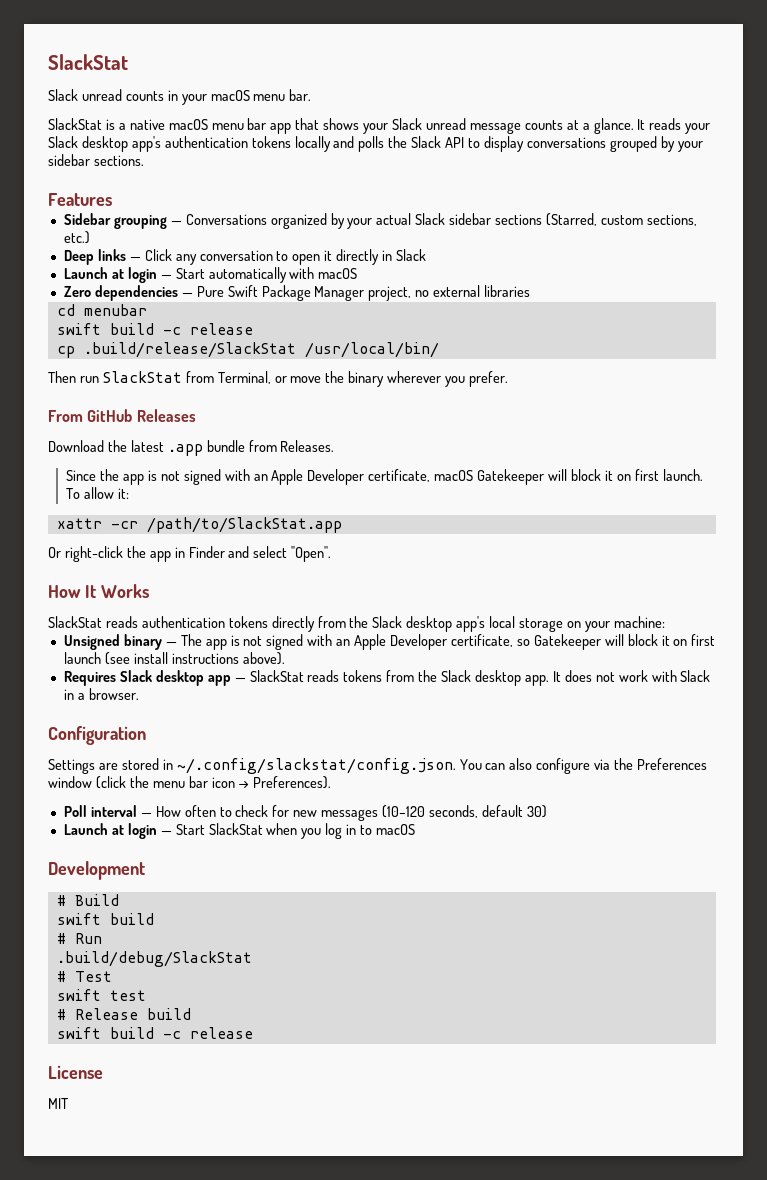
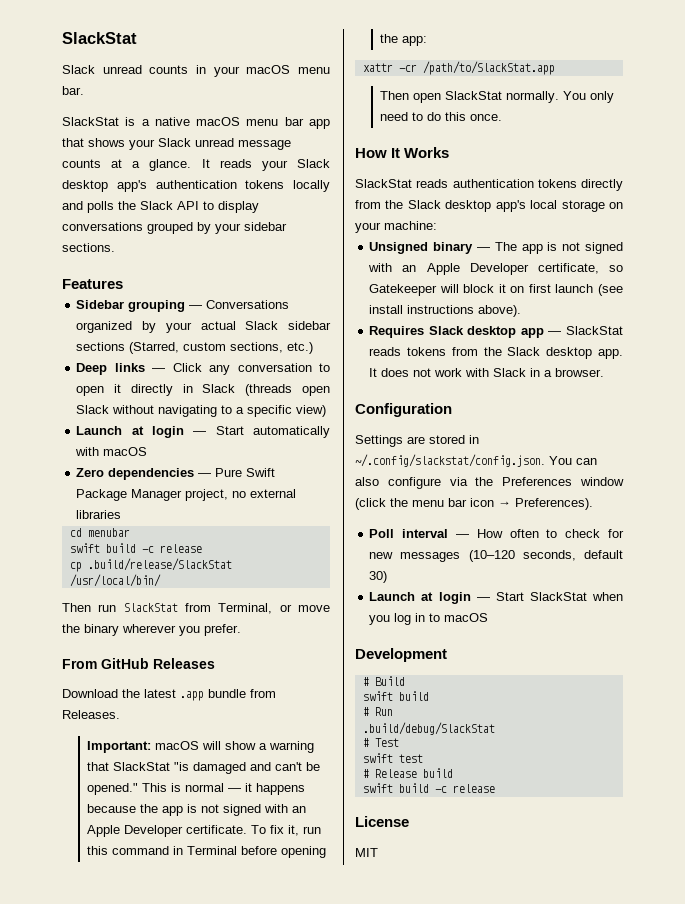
(427, 255) none -> [245,384,330,396] [76,405,327,417] (threads open Slack without navigating to a specific view)
[66,470,97,481] Since -> [86,741,314,753] [86,762,320,774] [86,783,305,795] [86,804,136,813] Important: macOS will show a warning that SlackStat "is damaged and can't be opened." This is normal — it happens because
[368,469,703,485] [66,487,129,499] [56,517,342,533] [48,546,332,562] certificate, macOS Gatekeeper will block it on first launch. To allow it: // xattr -cr /path/to/SlackStat.app // Or right-click the app in Finder and select "Open". -> [185,825,321,836] [86,846,326,858] [379,34,427,46] [362,61,555,75] [379,91,614,103] [379,112,502,121] certificate. To fix it, run this command in Terminal before opening the app: // xattr -cr /path/to/SlackStat.app // Then open SlackStat normally. You only need to do this once.

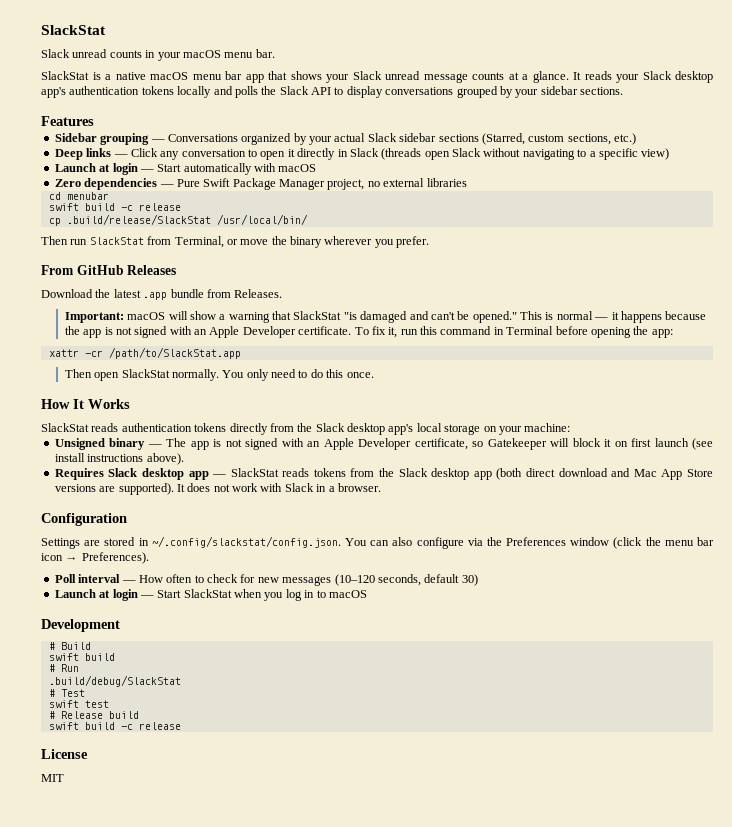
[598,349,623,359] app. -> [473,468,714,480] [54,483,174,495] app (both direct download and Mac App Store versions are supported).

